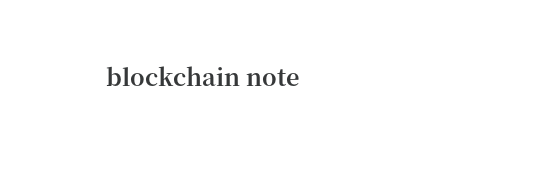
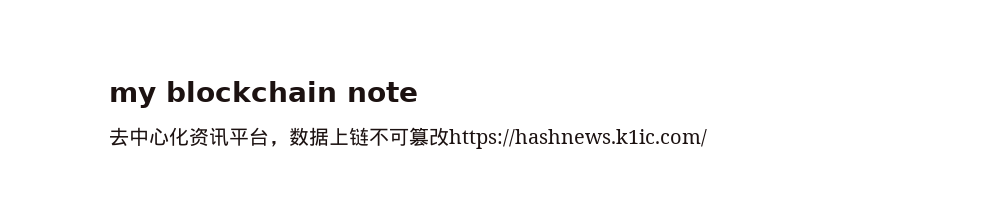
(106, 76) none -> [109,87,156,108] my
(300, 77) none -> [109,127,707,149] // 去中心化资讯平台，数据上链不可篡改https://hashnews.k1ic.com/

